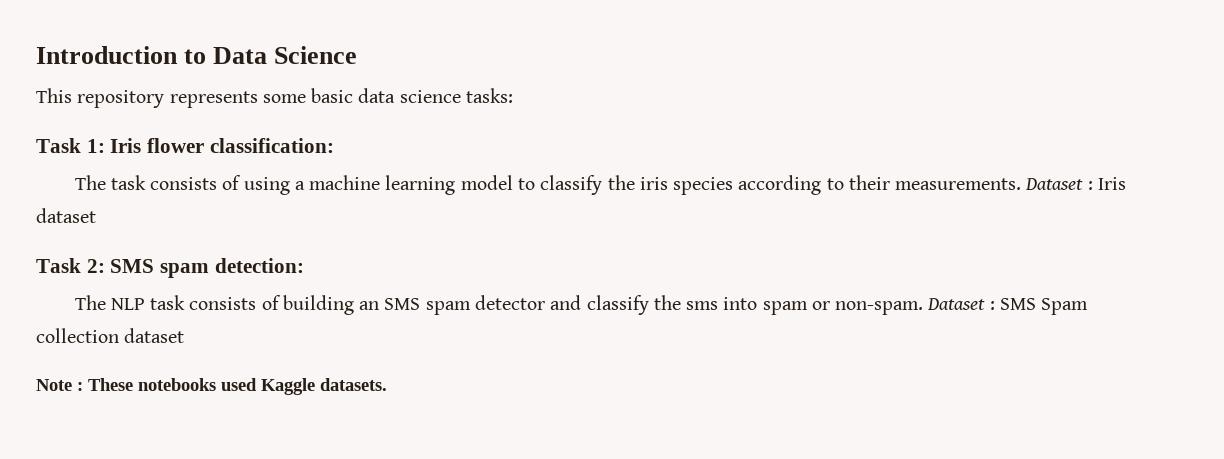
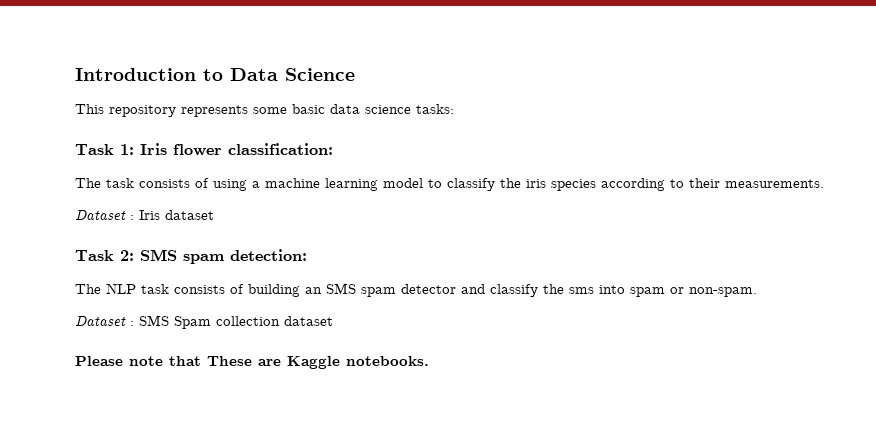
(1022, 184) none -> (824, 183) //
(924, 308) none -> (757, 292) //
[36,378,387,395] Note : These notebooks used Kaggle datasets. -> [75,356,429,369] Please note that These are Kaggle notebooks.

